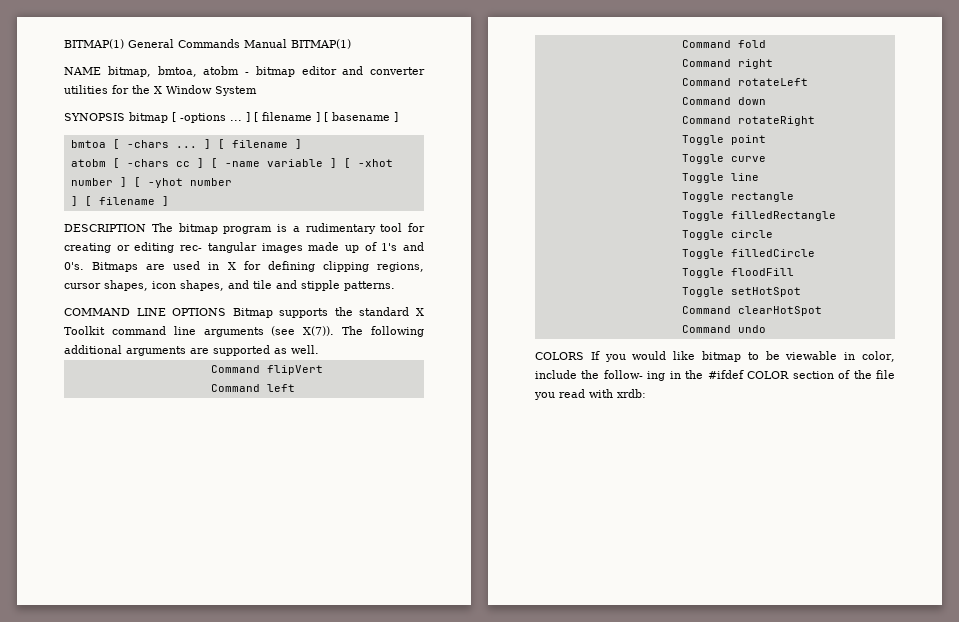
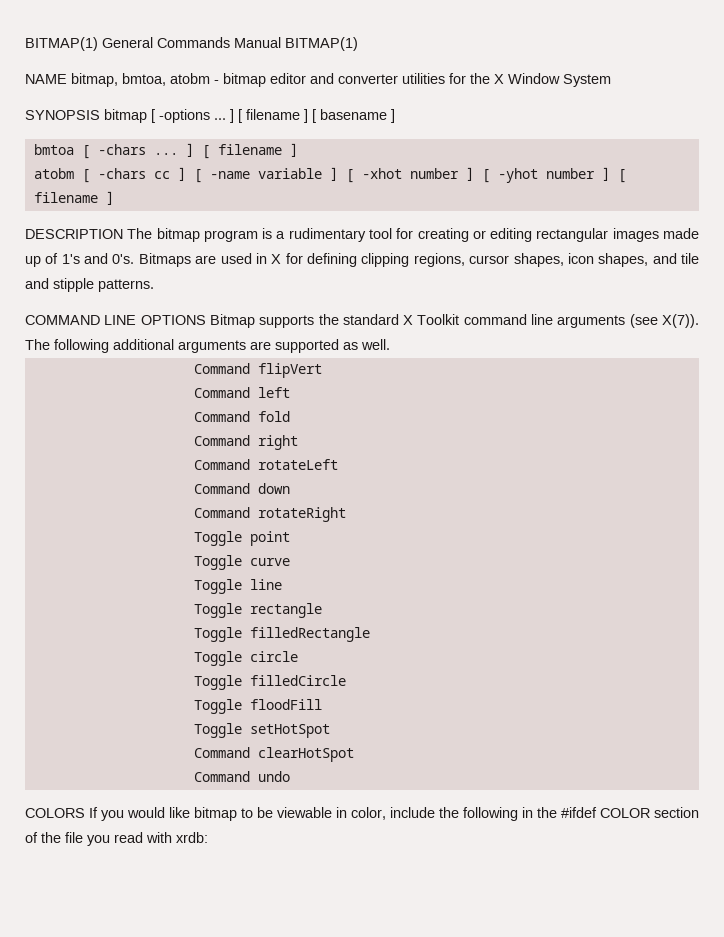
(232, 182) // -> (595, 173) none
[180,242,257,253] rec‐ tangular -> [536,228,609,242] rectangular
[603,370,666,381] follow‐ ing -> [463,807,518,821] following

